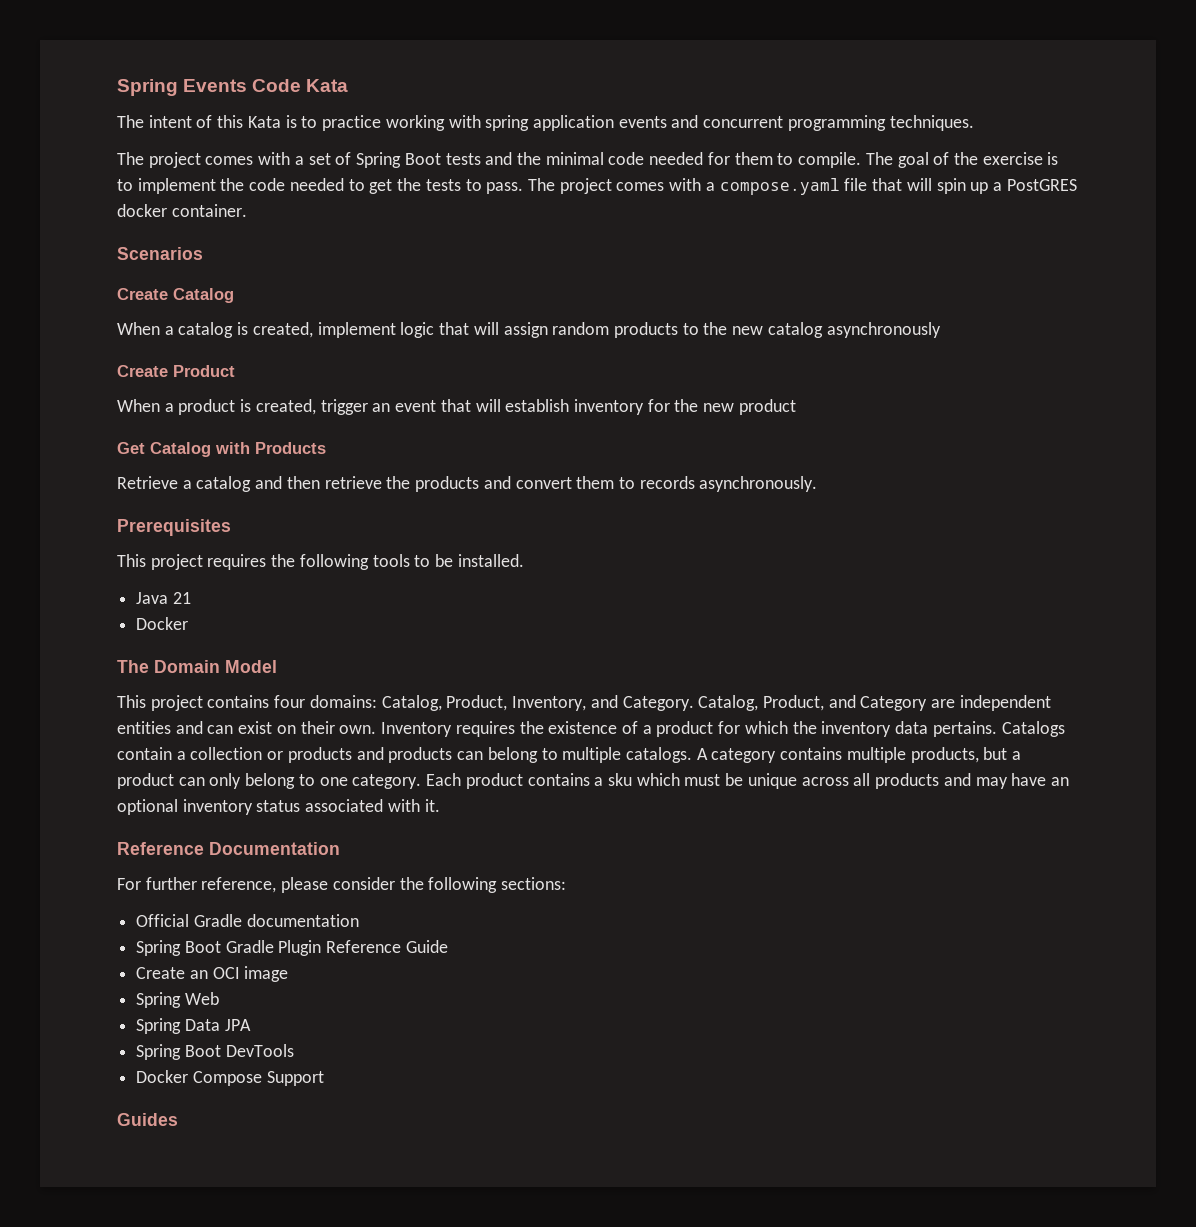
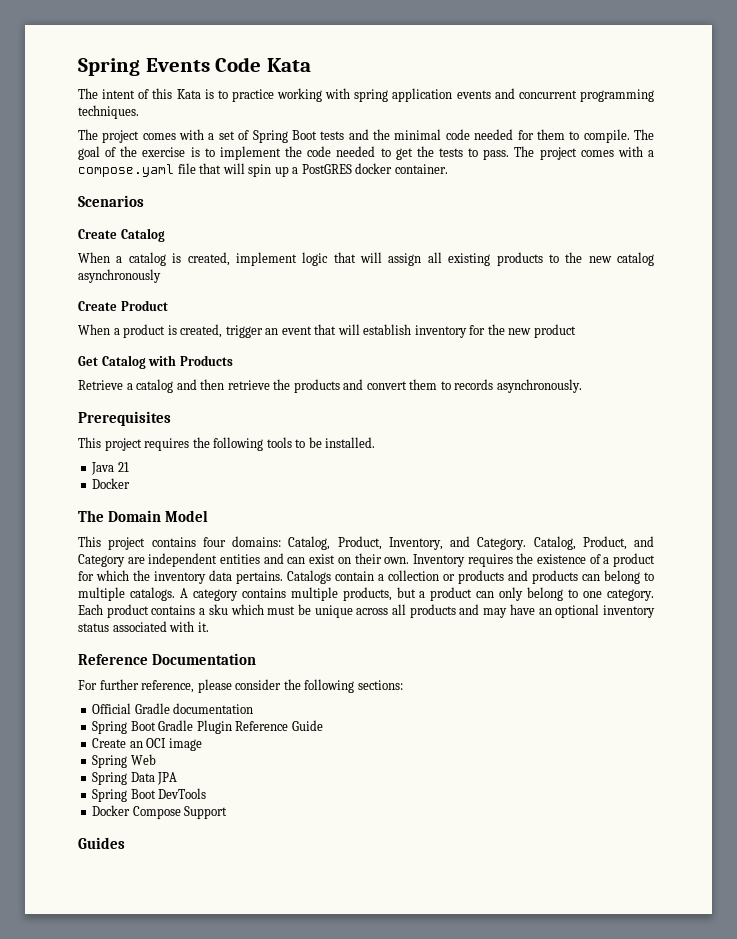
[552,322,610,335] random -> [427,252,491,266] all existing

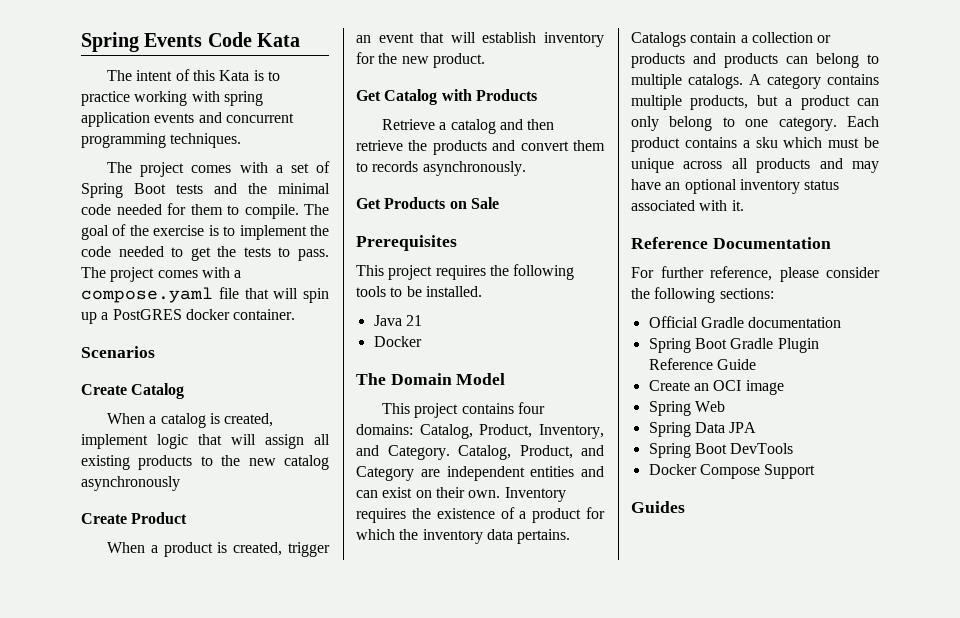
[533,324,576,338] product -> [432,53,485,68] product.
(582, 386) none -> [356,197,499,209] // Get Products on Sale

